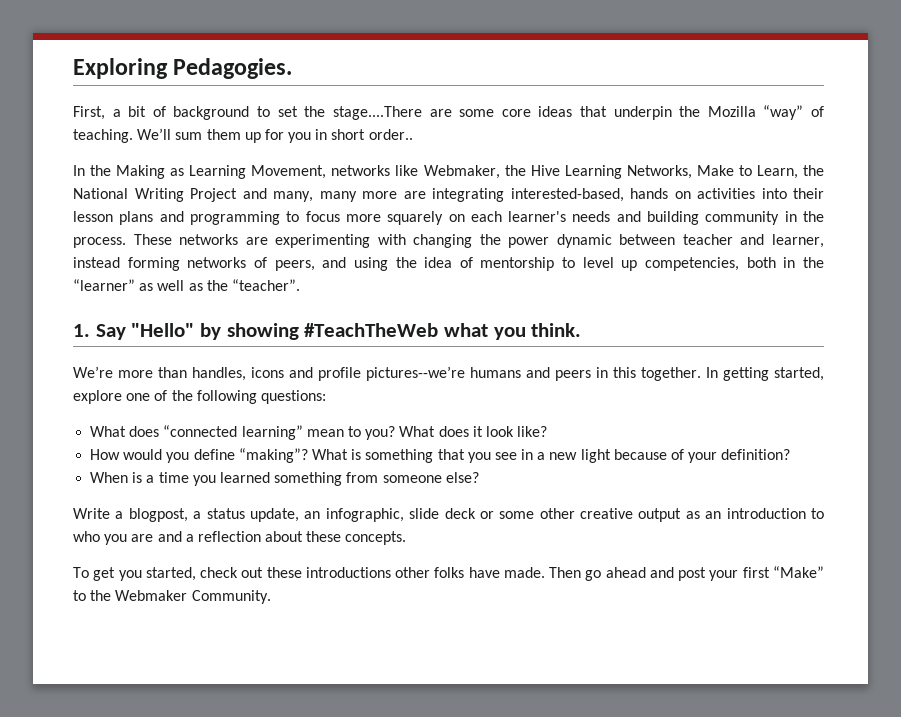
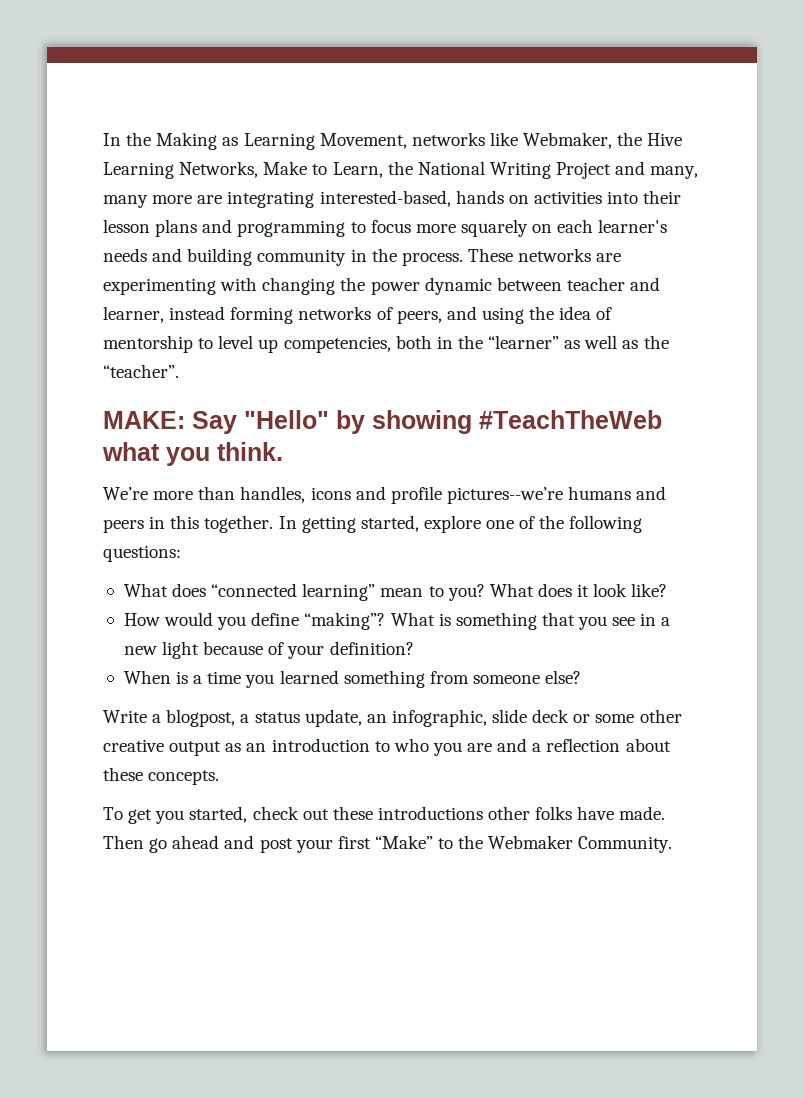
[73,58,293,79] [73,105,824,120] [73,128,413,143] Exploring Pedagogies. // First, a bit of background to set the stage....There are some core ideas that underpin the Mozilla “way” of teaching. We’ll sum them up for you in short order.. // -> (103, 139) none
[73,324,90,337] 1. -> [103,411,185,429] MAKE:

